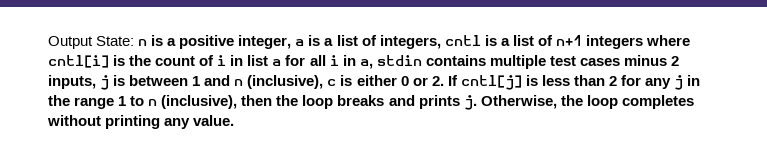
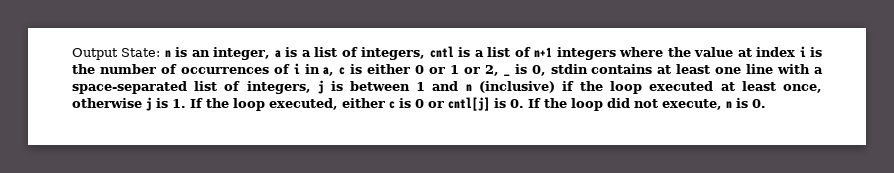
[167,35,235,49] a positive -> [191,50,210,57] an
[48,55,679,69] [48,75,96,89] cntl[i] is the count of i in list a for all i in a, stdin contains multiple test cases minus 2 inputs, -> [667,46,823,57] [72,63,510,76] [514,64,823,76] [72,81,311,94] the value at index i is the number of occurrences of i in a, c is either 0 or 1 or 2, _ is 0, stdin contains at least one line with a space-separated list of integers,
[247,75,701,90] [48,95,694,110] [47,115,235,129] (inclusive), c is either 0 or 2. If cntl[j] is less than 2 for any j in the range 1 to n (inclusive), then the loop breaks and prints j. Otherwise, the loop completes without printing any value. -> [478,81,822,94] [72,97,766,111] (inclusive) if the loop executed at least once, otherwise j is 1. If the loop executed, either c is 0 or cntl[j] is 0. If the loop did not execute, n is 0.

